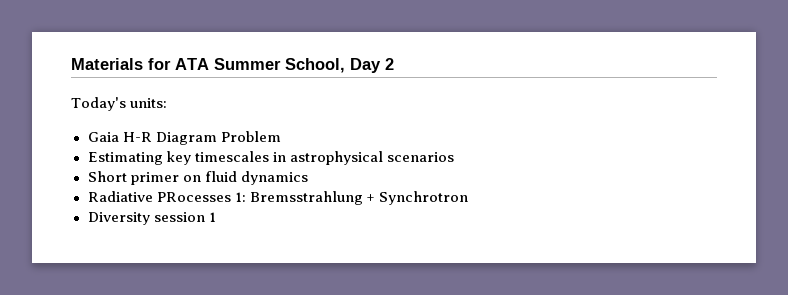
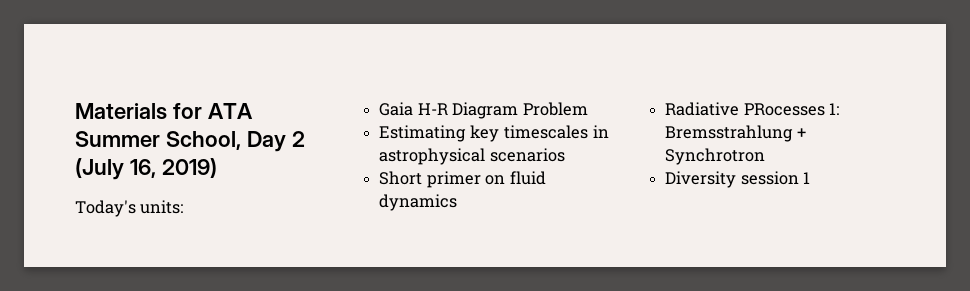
(394, 64) none -> [75,158,217,180] (July 16, 2019)

